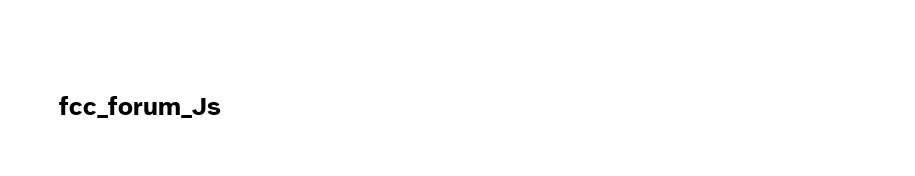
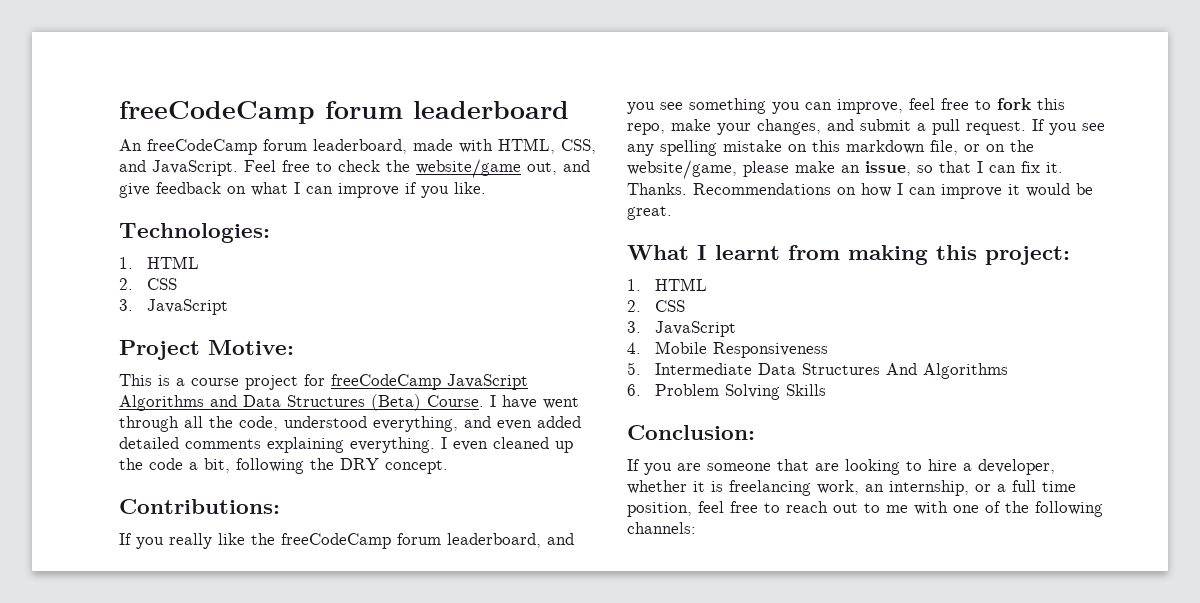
[59,96,221,118] fcc_forum_Js -> [119,101,569,124] [119,138,596,155] [119,159,590,178] [119,182,486,198] [119,223,270,243] [119,256,199,269] [119,278,177,290] [119,299,228,315] [119,340,294,360] [119,374,528,390] [119,394,579,411] [119,416,581,432] [119,437,573,453] [119,458,448,474] [119,499,280,514] [119,533,574,549] [627,98,1065,114] [627,119,1105,135] [627,140,1034,156] [627,160,1063,179] [627,183,1093,199] [627,206,672,220] [627,245,1070,265] [627,278,707,291] [627,300,685,312] [627,321,736,337] [627,341,828,358] [627,362,1008,379] [627,384,826,400] [627,425,755,440] [627,459,1055,475] [627,480,1076,496] [627,501,1103,517] [627,522,696,534] freeCodeCamp forum leaderboard // An freeCodeCamp forum leaderboard, made with HTML, CSS, and JavaScript. Feel free to check the website/game out, and give feedback on what I can improve if you like. // Technologies: // 1. HTML // 2. CSS // 3. JavaScript // Project Motive: // This is a course project for freeCodeCamp JavaScript Algorithms and Data Structures (Beta) Course. I have went through all the code, understood everything, and even added detailed comments explaining everything. I even cleaned up the code a bit, following the DRY concept. // Contributions: // If you really like the freeCodeCamp forum leaderboard, and you see something you can improve, feel free to fork this repo, make your changes, and submit a pull request. If you see any spelling mistake on this markdown file, or on the website/game, please make an issue, so that I can fix it. Thanks. Recommendations on how I can improve it would be great. // What I learnt from making this project: // 1. HTML // 2. CSS // 3. JavaScript // 4. Mobile Responsiveness // 5. Intermediate Data Structures And Algorithms // 6. Problem Solving Skills // Conclusion: // If you are someone that are looking to hire a developer, whether it is freelancing work, an internship, or a full time position, feel free to reach out to me with one of the following channels:

